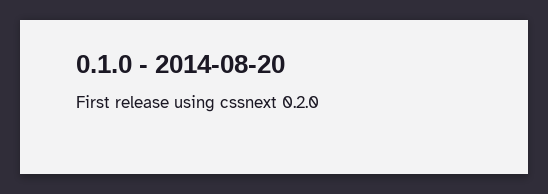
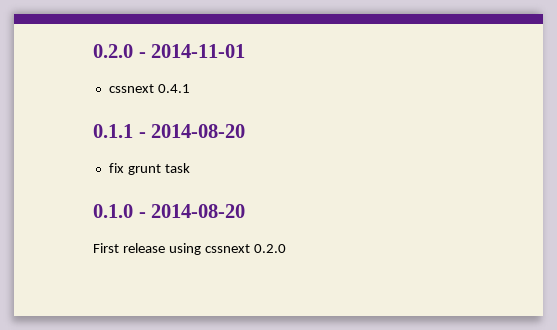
(76, 64) none -> [93,44,246,58] [108,84,190,93] [93,124,246,138] [108,163,190,175] 0.2.0 - 2014-11-01 // cssnext 0.4.1 // 0.1.1 - 2014-08-20 // fix grunt task //

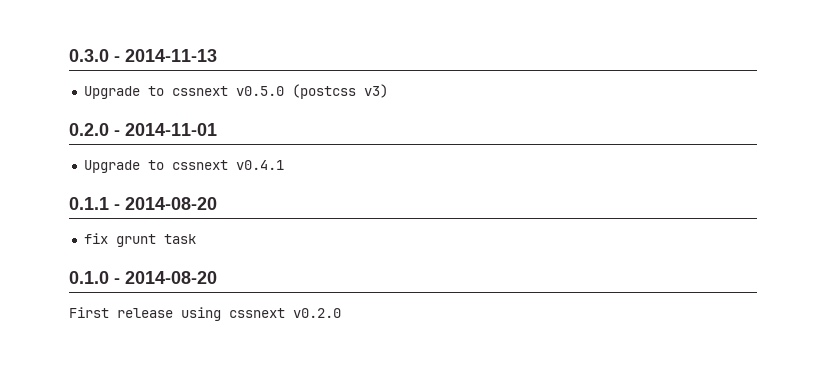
(93, 51) none -> [69,49,217,62] [83,84,388,99] 0.3.0 - 2014-11-13 // Upgrade to cssnext v0.5.0 (postcss v3) //
[108,84,190,93] cssnext 0.4.1 -> [83,160,284,173] Upgrade to cssnext v0.4.1
[253,244,286,253] 0.2.0 -> [293,308,341,318] v0.2.0

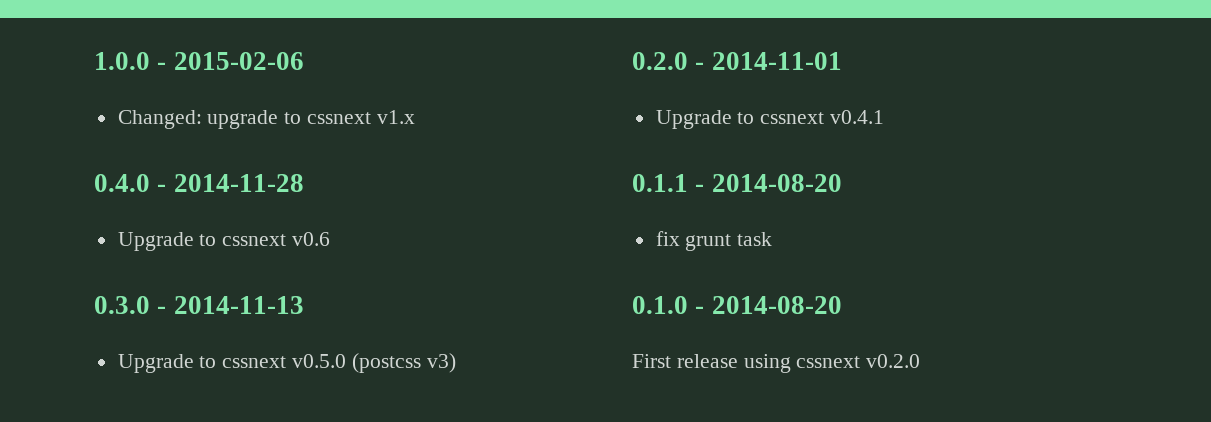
(69, 55) none -> [94,52,304,70] [117,110,415,129] [94,174,304,192] [117,232,331,251] 1.0.0 - 2015-02-06 // Changed: upgrade to cssnext v1.x // 0.4.0 - 2014-11-28 // Upgrade to cssnext v0.6 //

